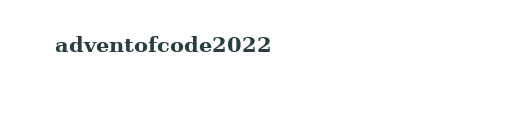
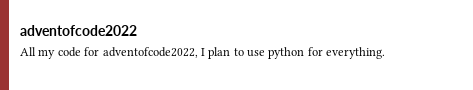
(272, 44) none -> [20,47,386,59] // All my code for adventofcode2022, I plan to use python for everything.

